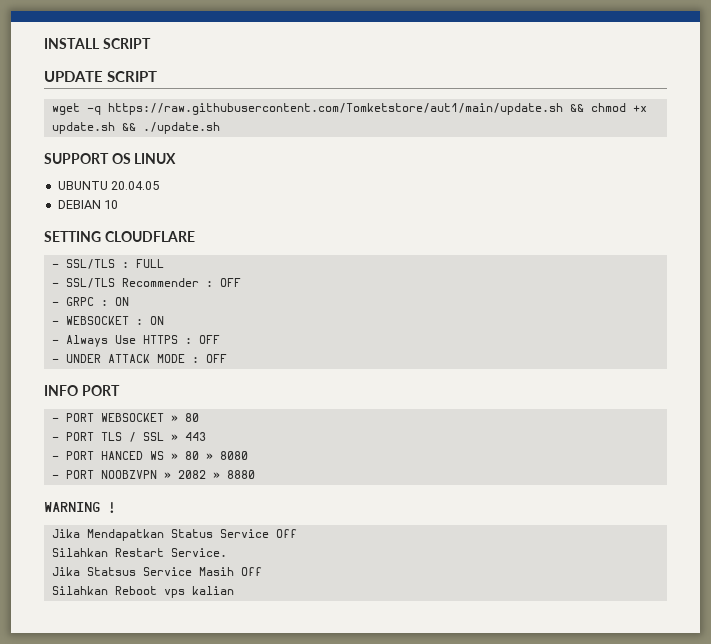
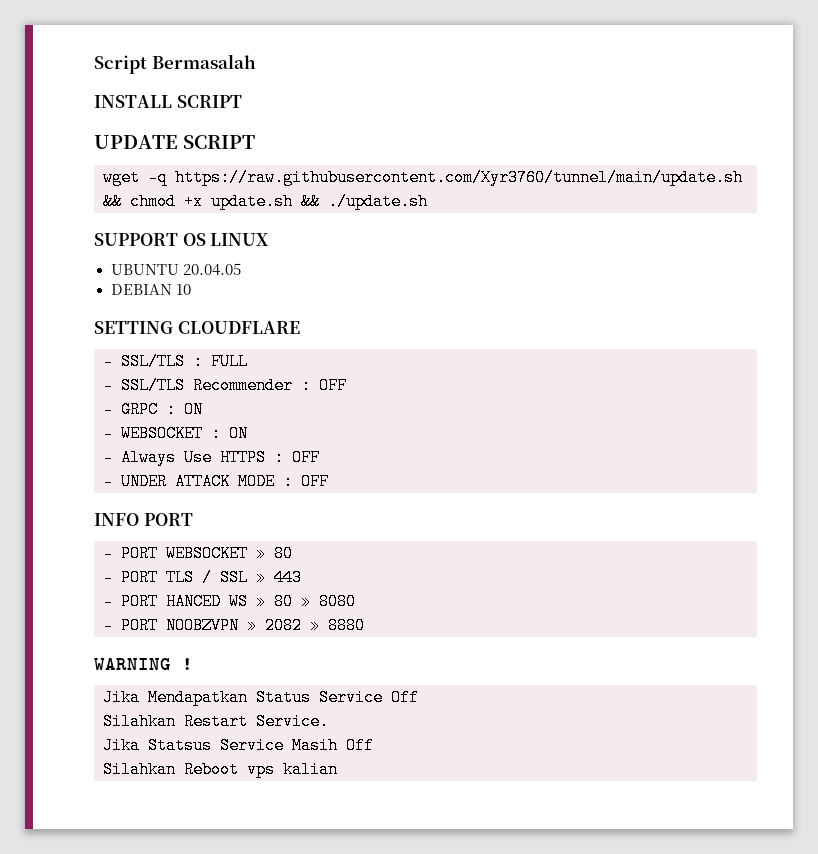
(44, 43) none -> [94,54,256,74] Script Bermasalah //
[107,103,563,115] https://raw.githubusercontent.com/Tomketstore/aut1/main/update.sh -> [175,169,743,186] https://raw.githubusercontent.com/Xyr3760/tunnel/main/update.sh

